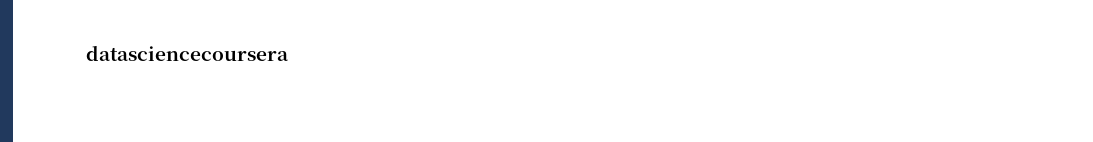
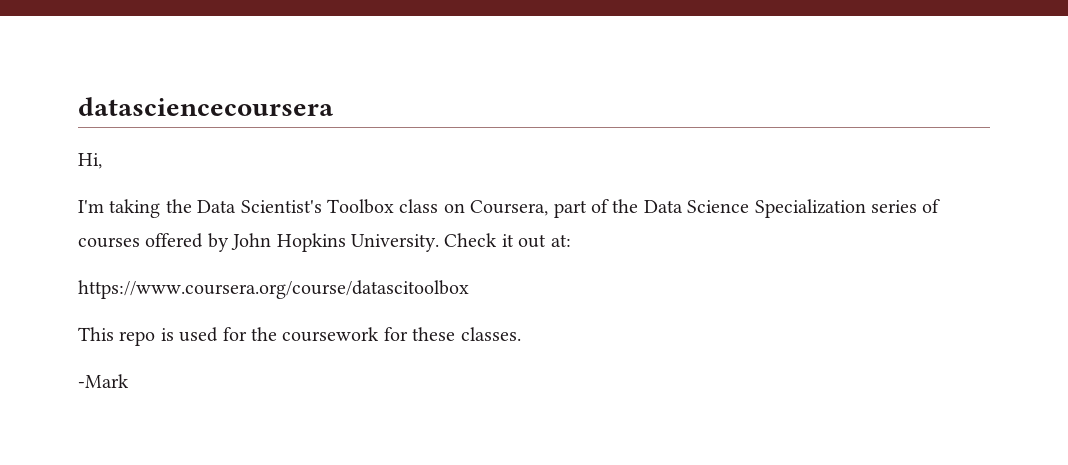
(289, 53) none -> [78,153,102,169] [78,199,941,218] [78,233,571,252] [78,280,469,299] [78,327,521,346] [78,374,129,388] // Hi, // I'm taking the Data Scientist's Toolbox class on Coursera, part of the Data Science Specialization series of courses offered by John Hopkins University. Check it out at: // https://www.coursera.org/course/datascitoolbox // This repo is used for the coursework for these classes. // -Mark

